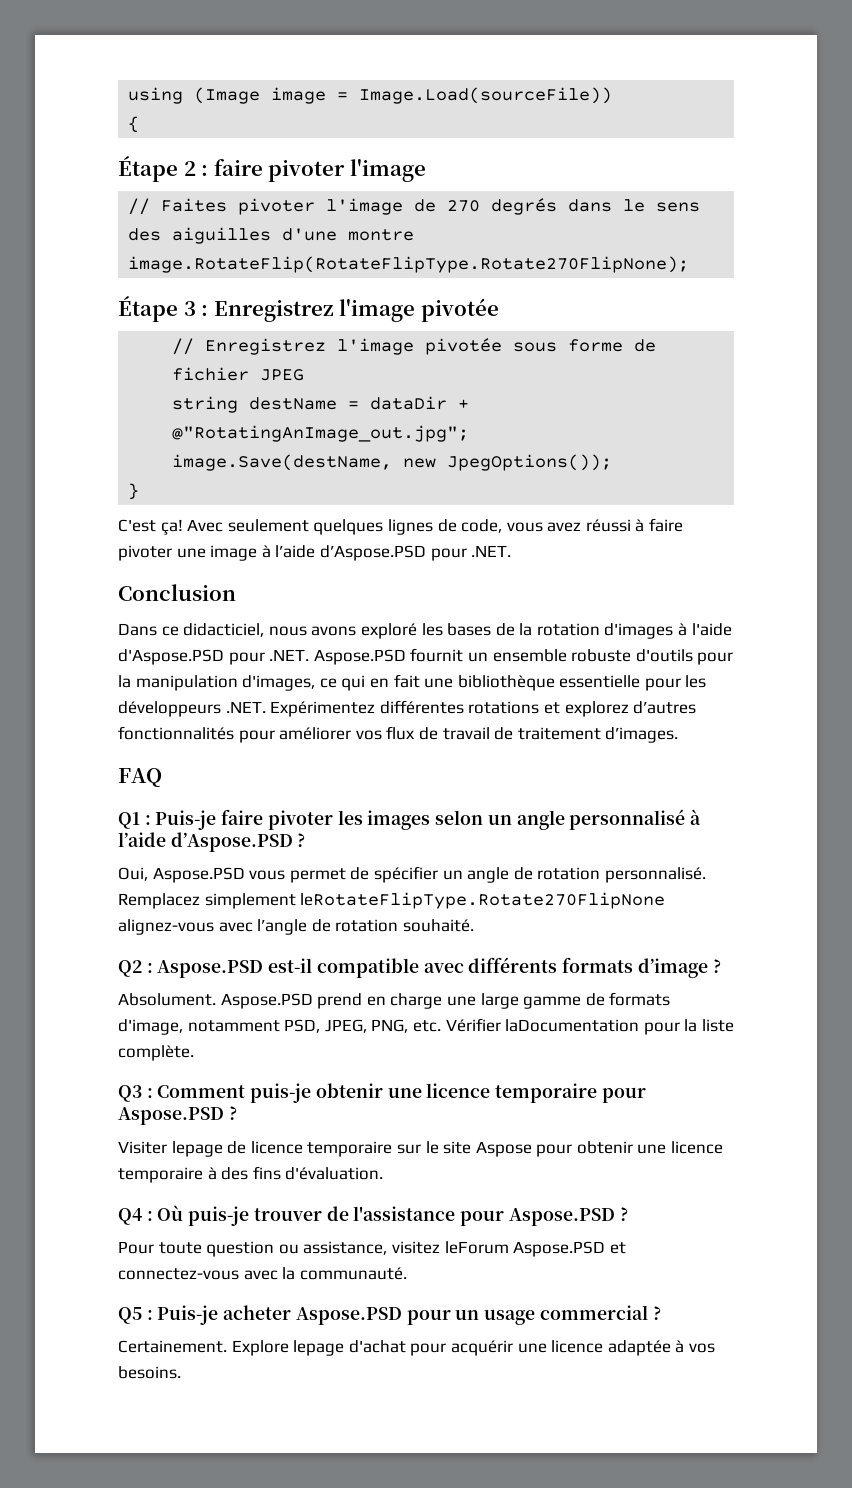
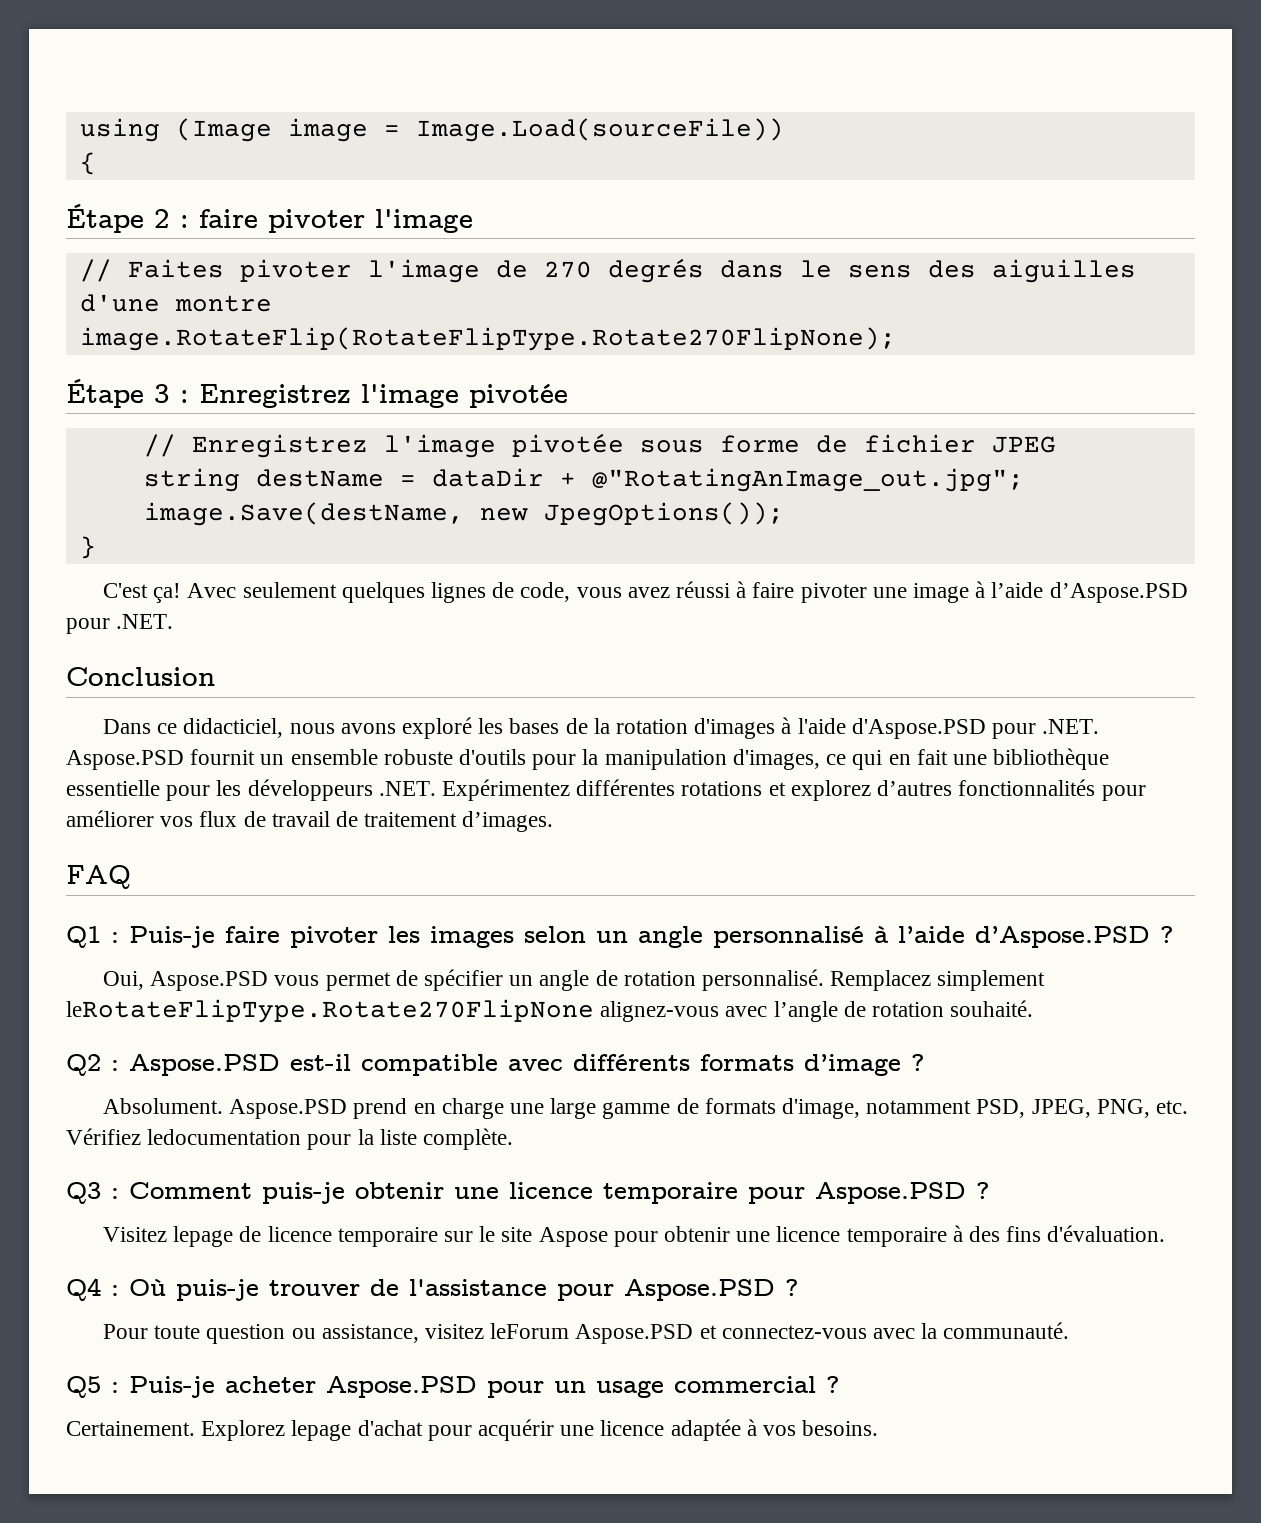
[445,1018,640,1032] Vérifier laDocumentation -> [66,1128,302,1145] Vérifiez ledocumentation
[118,1141,167,1154] Visiter -> [102,1227,167,1242] Visitez
[231,1340,289,1356] Explore -> [201,1420,286,1441] Explorez

